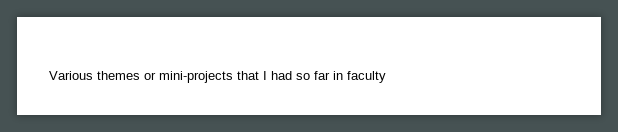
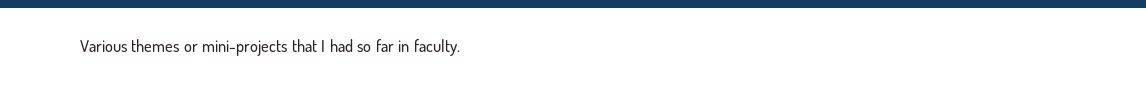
[347,71,386,83] faculty -> [413,39,460,56] faculty.

